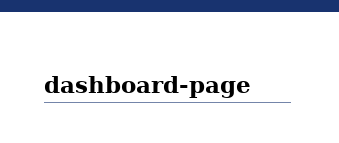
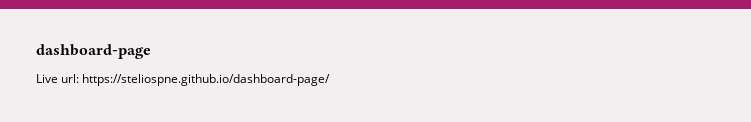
(251, 87) none -> [36,74,331,86] // Live url: https://steliospne.github.io/dashboard-page/

